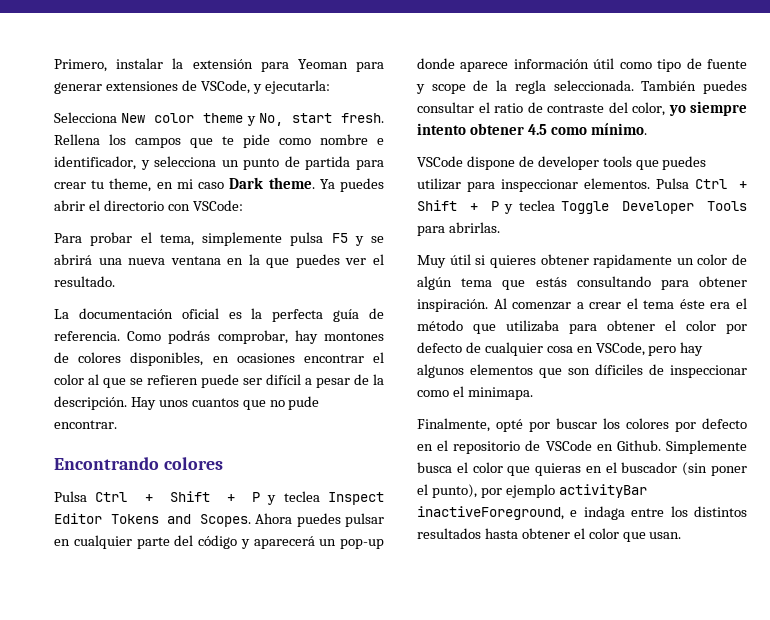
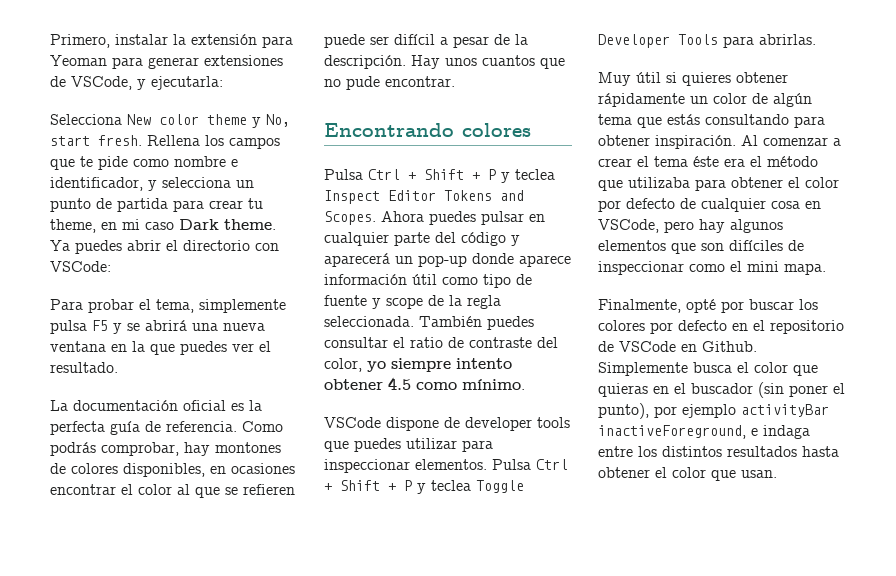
[593,254,673,268] rapidamente -> [598,93,685,107] rápidamente
[595,364,643,375] díficiles -> [729,240,783,251] difíciles
[467,387,533,400] minimapa. -> [747,261,826,275] mini mapa.

